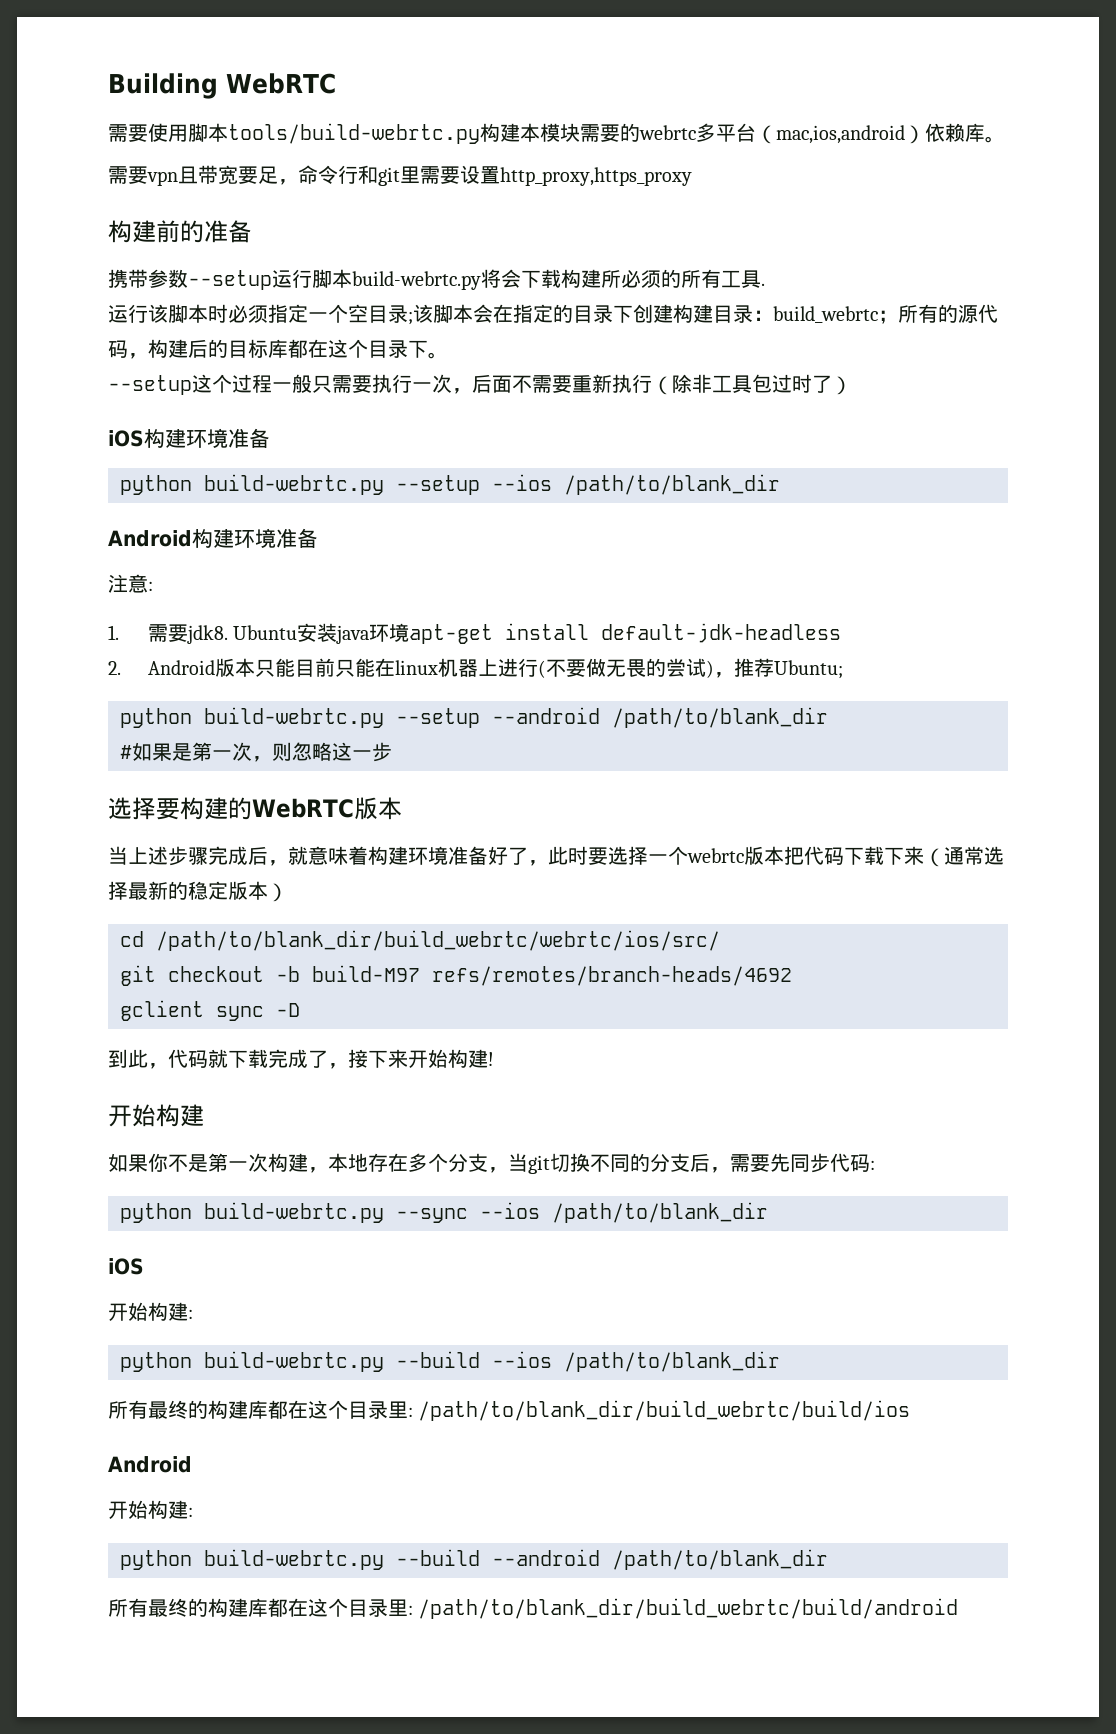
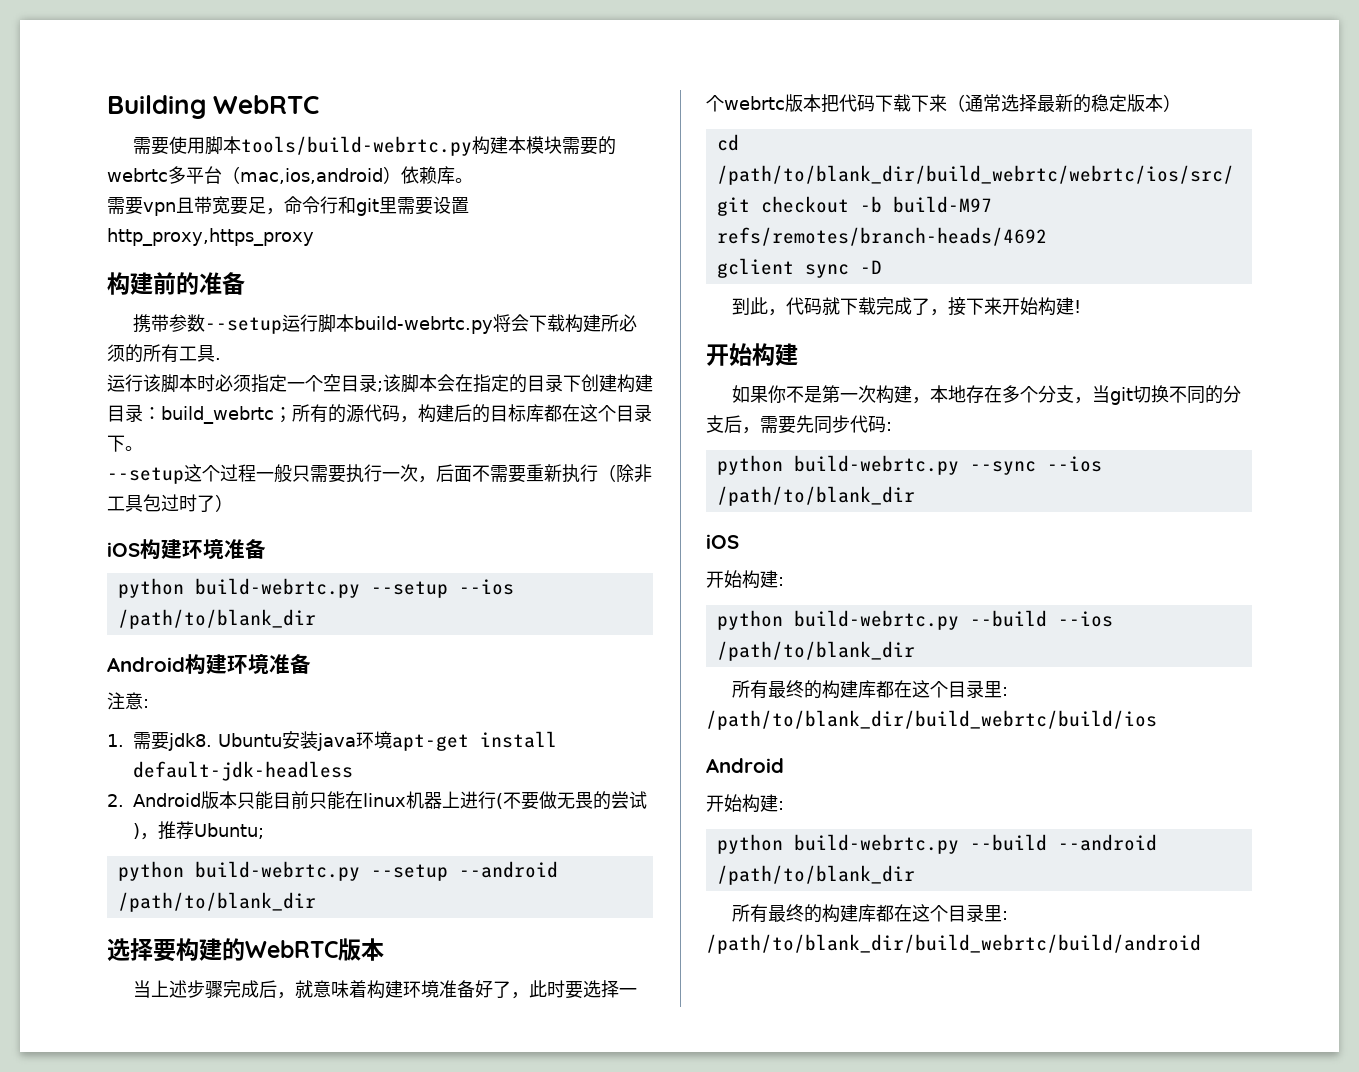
[120,742,392,762] // #如果是第一次，则忽略这一步 -> (316, 902) none

